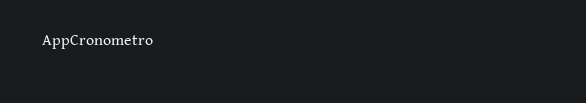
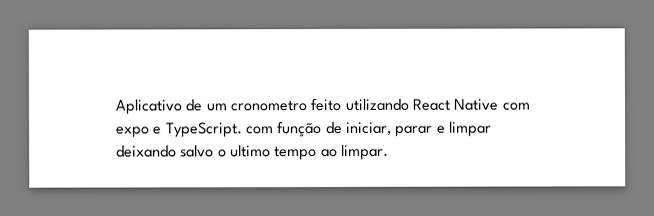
[42,35,153,49] AppCronometro -> [115,97,531,115] [116,121,492,138] [116,144,389,161] Aplicativo de um cronometro feito utilizando React Native com expo e TypeScript. com função de iniciar, parar e limpar deixando salvo o ultimo tempo ao limpar.

